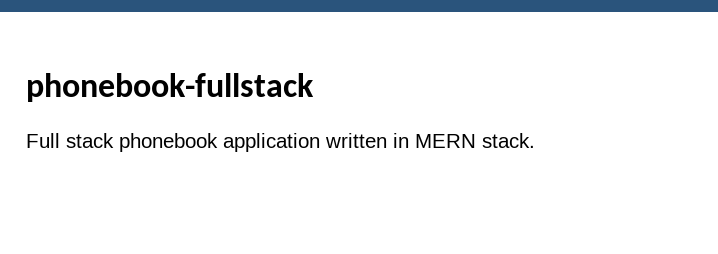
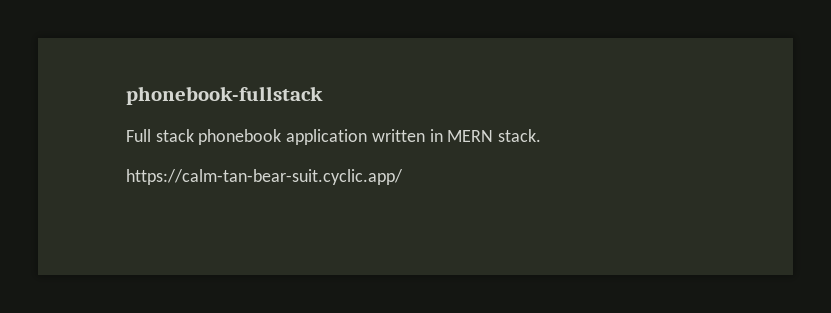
(535, 140) none -> [126,169,403,185] // https://calm-tan-bear-suit.cyclic.app/

